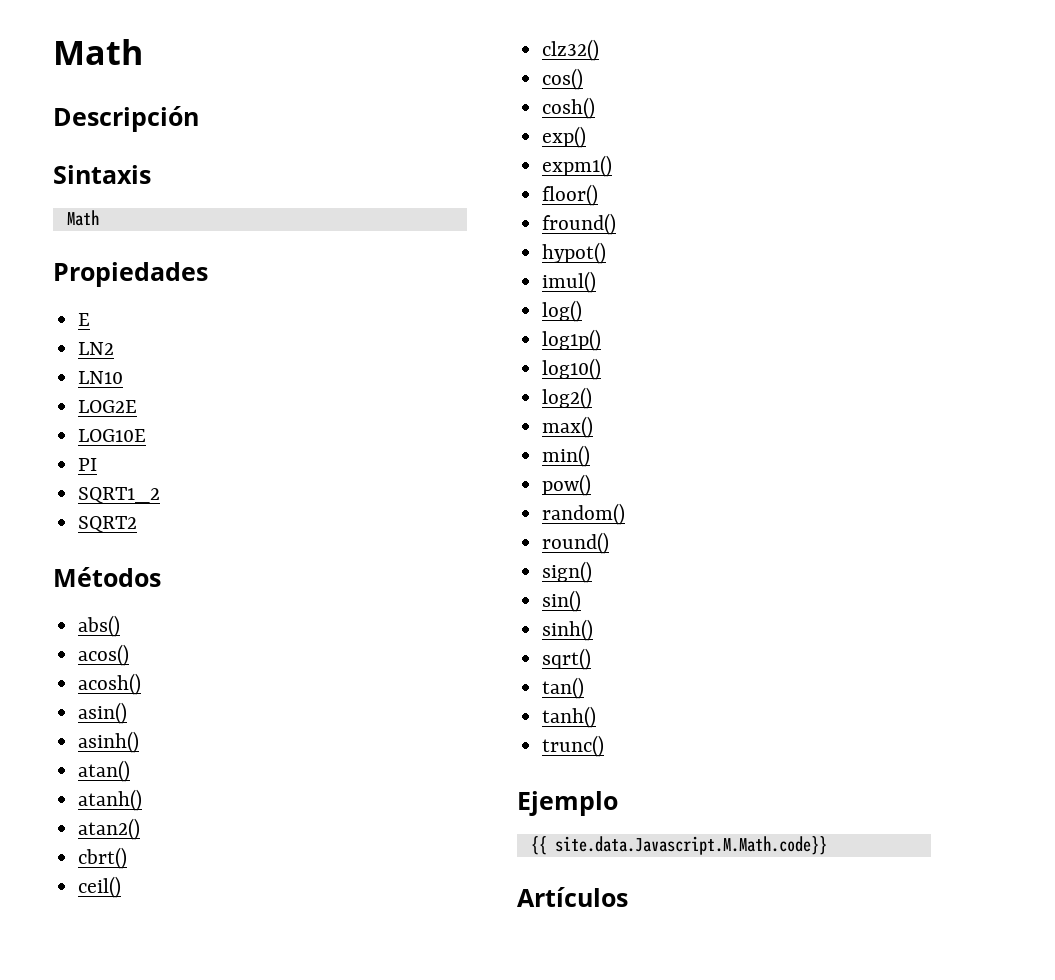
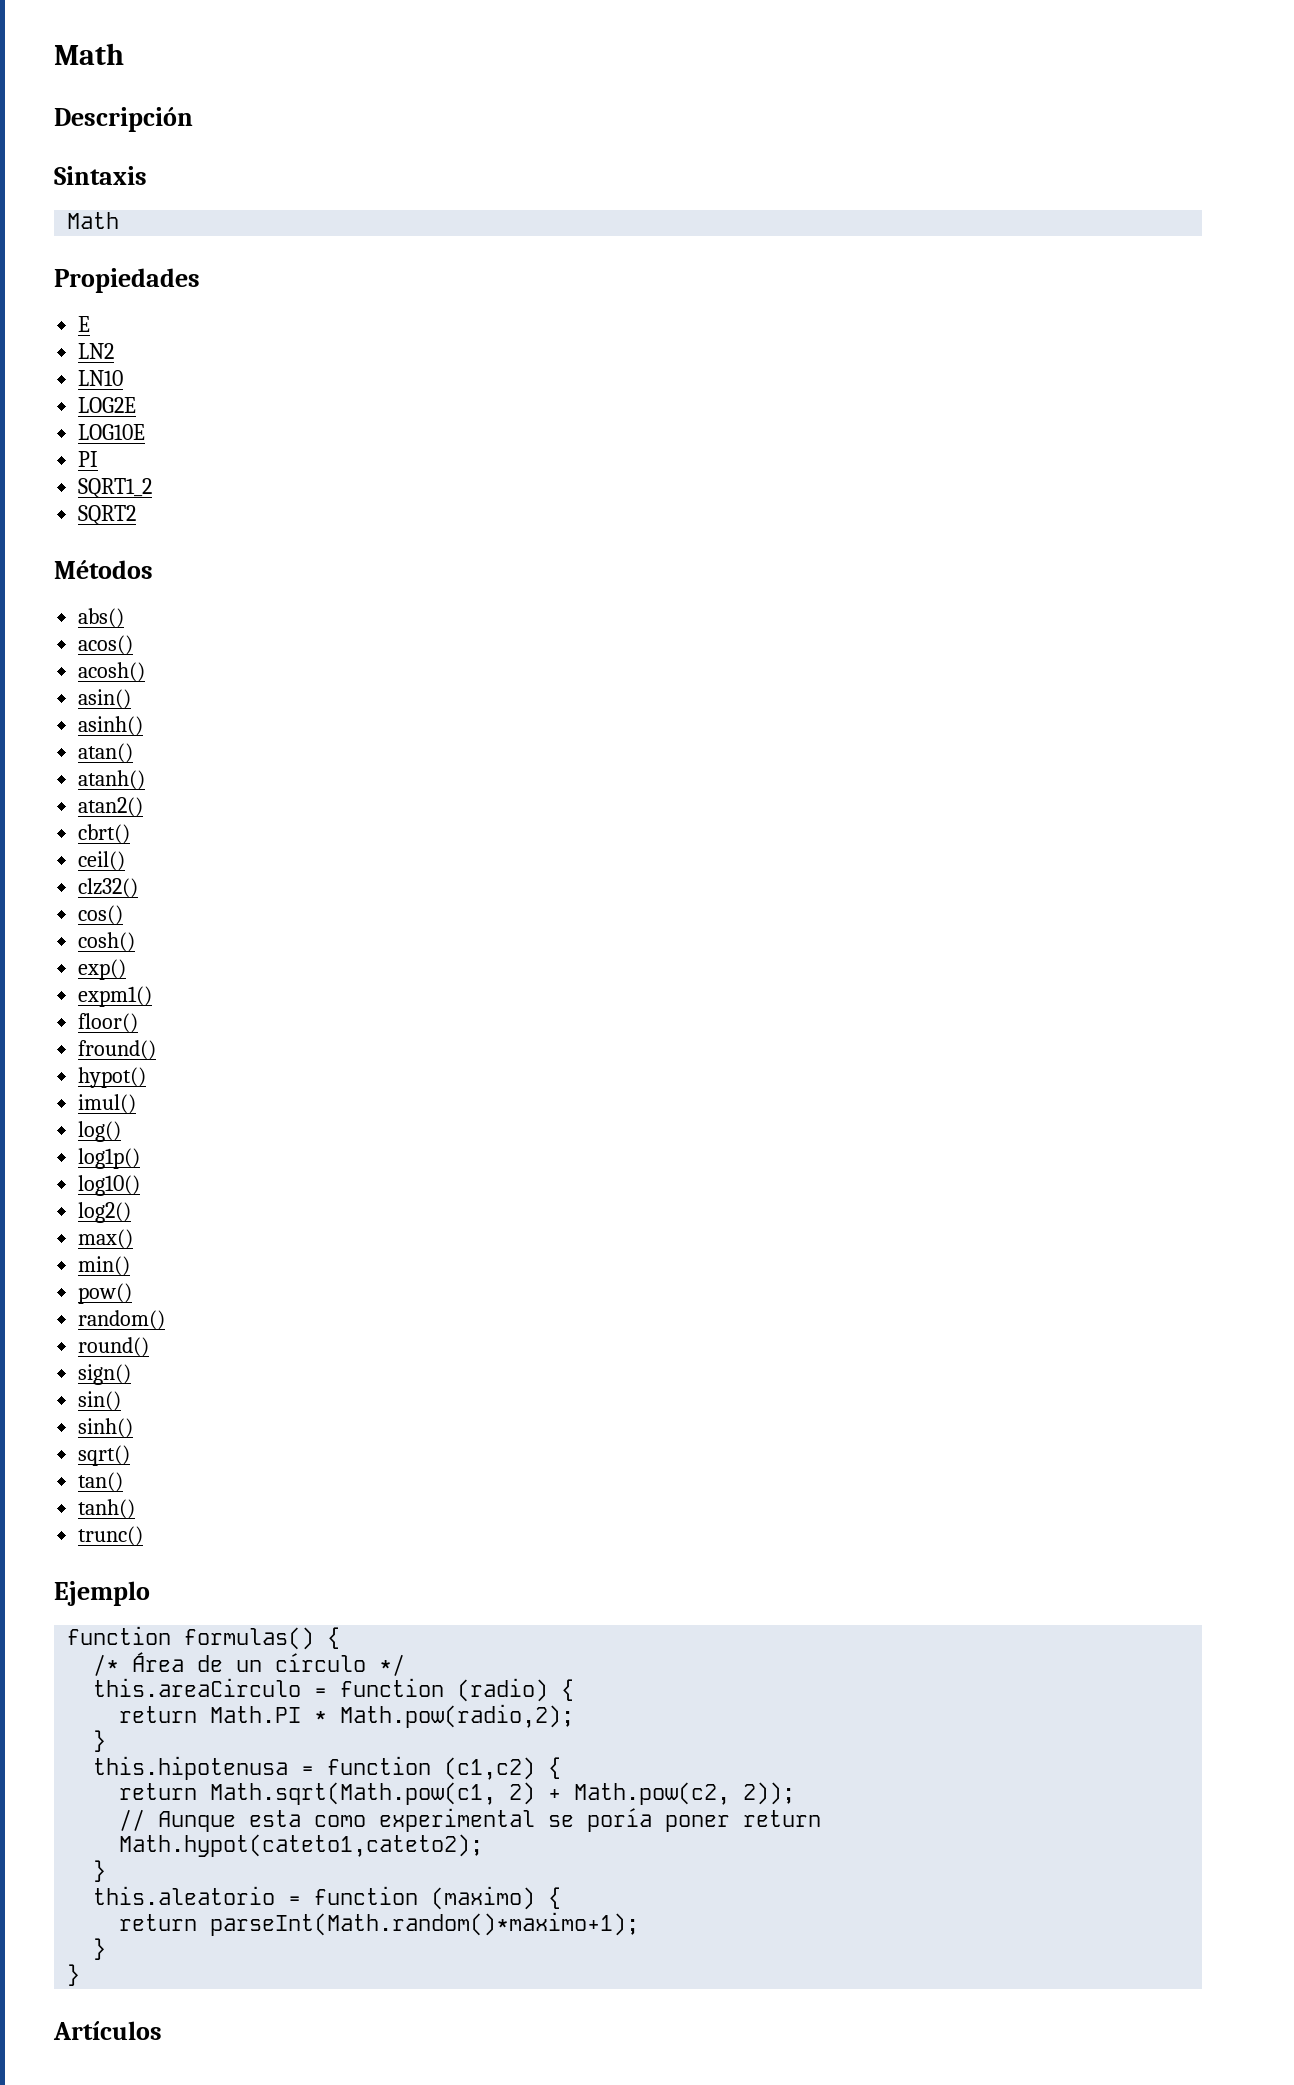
[530,836,827,855] {{ site.data.Javascript.M.Math.code}} -> [67,1626,341,1650] [93,1652,406,1676] [93,1678,575,1702] [119,1704,575,1728] [93,1730,107,1752] [93,1756,562,1780] [119,1782,796,1805] [119,1808,822,1832] [119,1834,484,1857] [93,1860,107,1882] [93,1886,562,1910] [119,1912,640,1936] [93,1938,107,1960] [67,1964,81,1986] function formulas() { // /* Área de un círculo */ // this.areaCirculo = function (radio) { // return Math.PI * Math.pow(radio,2); // } // this.hipotenusa = function (c1,c2) { // return Math.sqrt(Math.pow(c1, 2) + Math.pow(c2, 2)); // // Aunque esta como experimental se poría poner return Math.hypot(cateto1,cateto2); // } // this.aleatorio = function (maximo) { // return parseInt(Math.random()*maximo+1); // } // }

